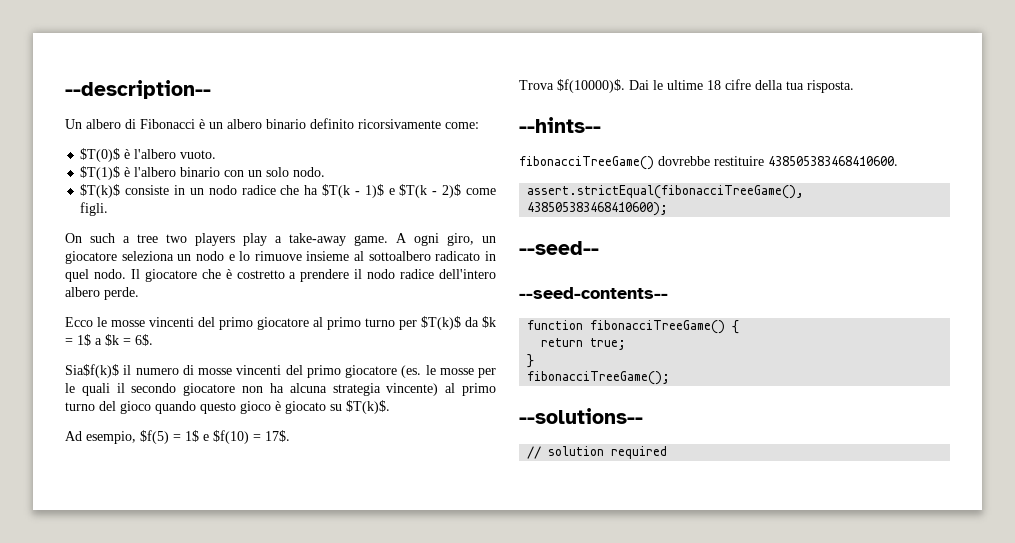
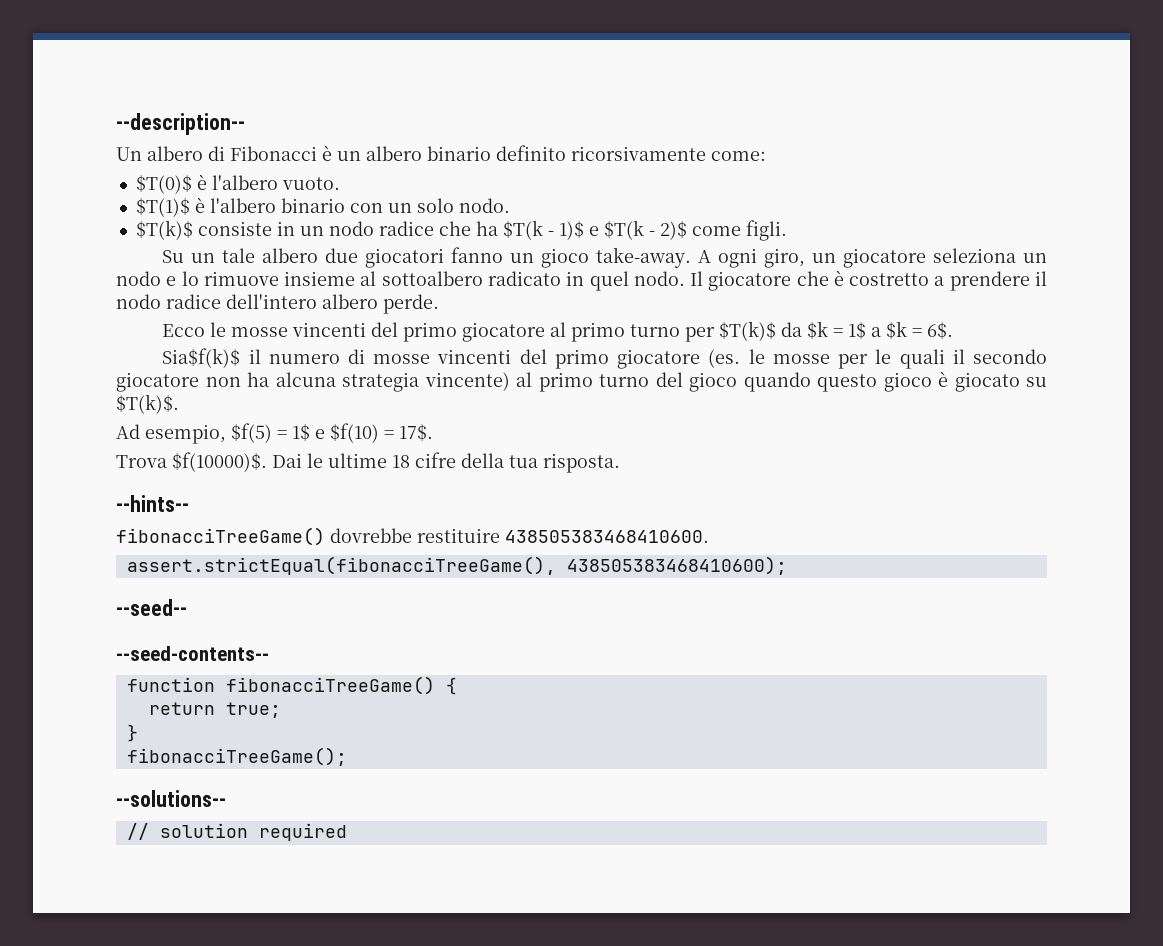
[65,233,388,246] On such a tree two players play a take-away game. -> [162,247,692,268] Su un tale albero due giocatori fanno un gioco take-away.

